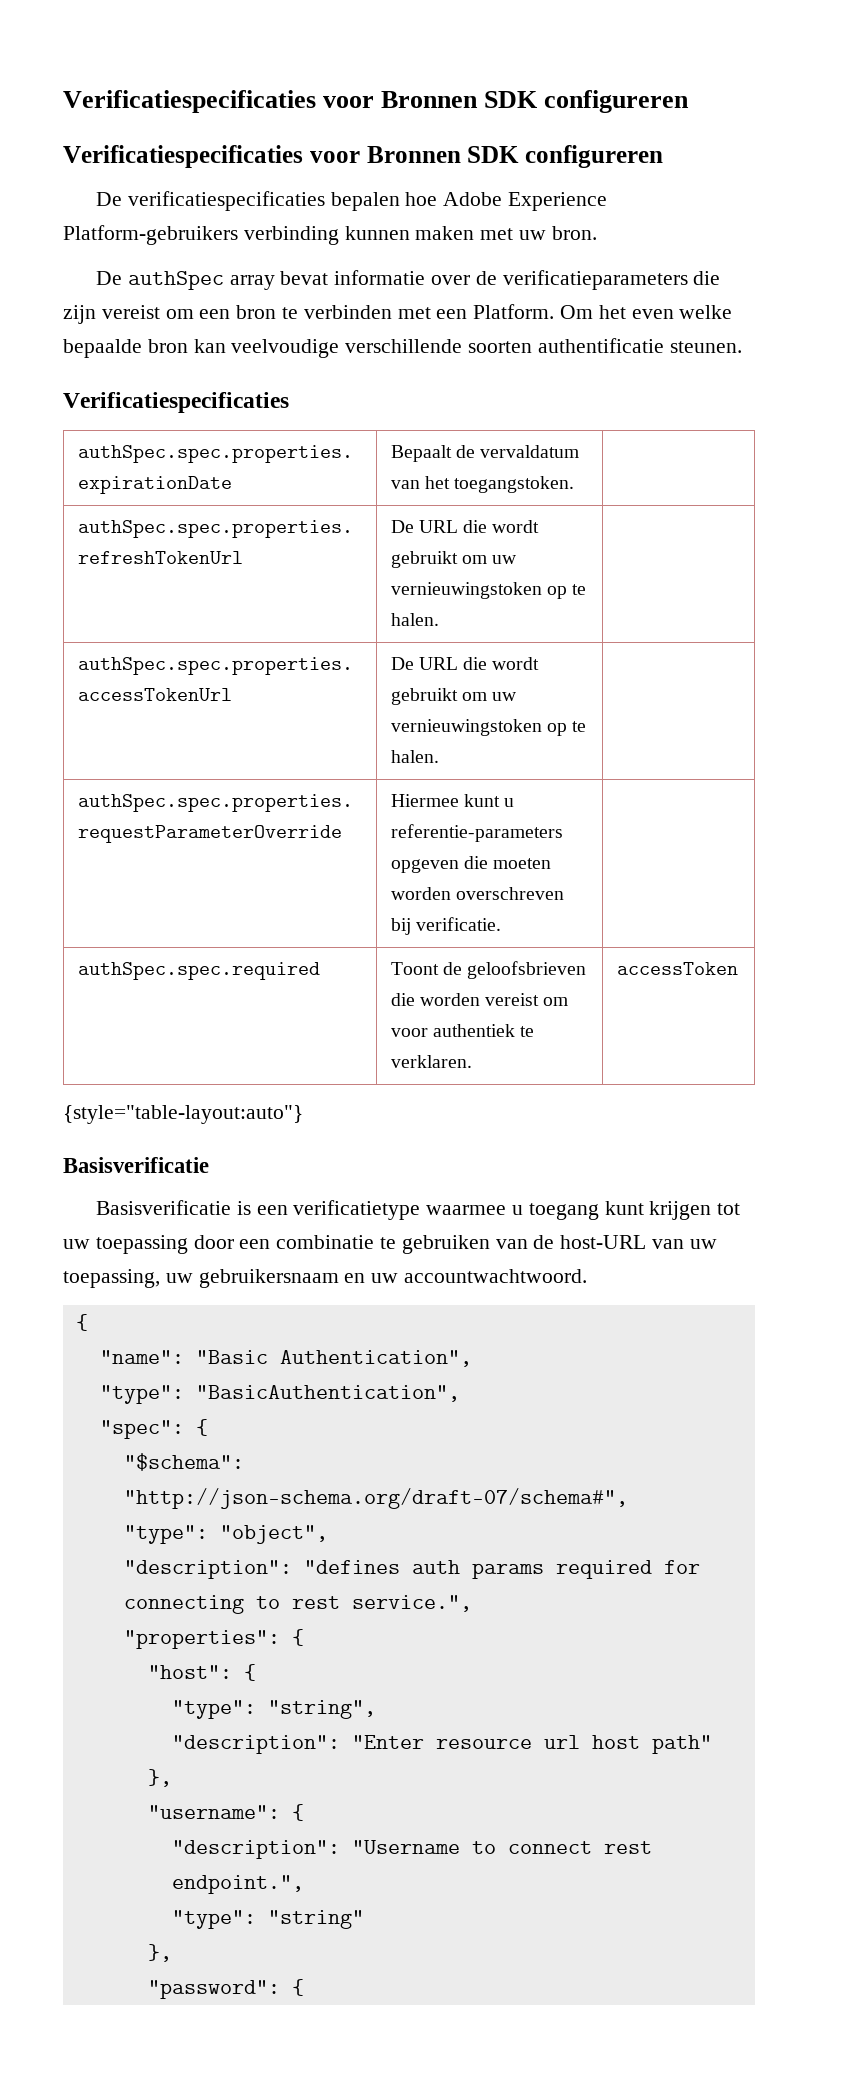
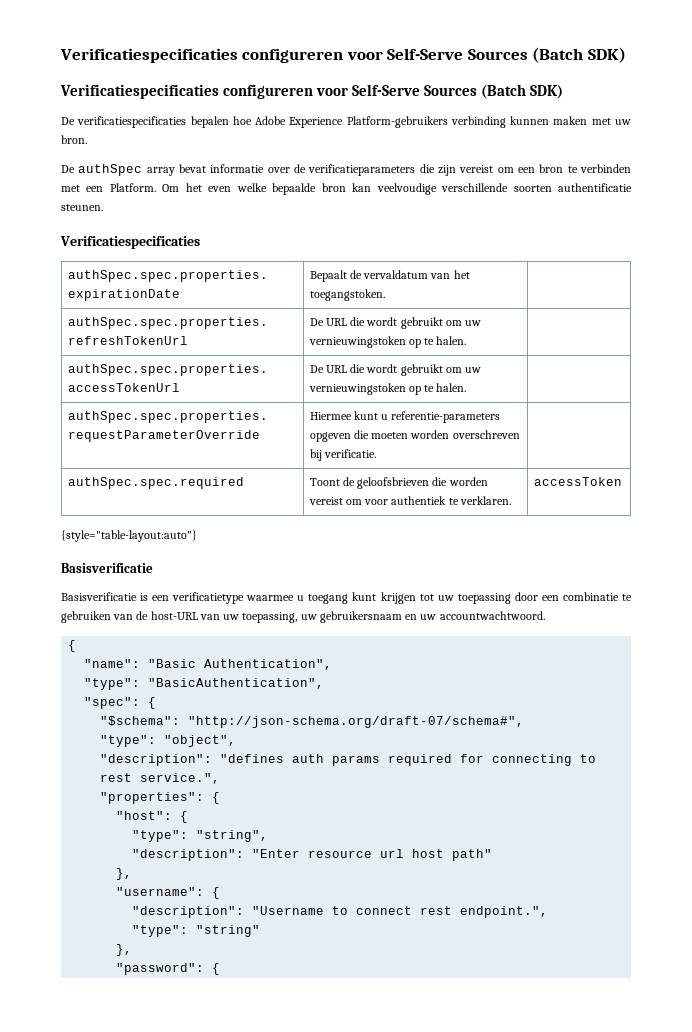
[63,90,690,113] [63,145,663,168] Verificatiespecificaties voor Bronnen SDK configureren // Verificatiespecificaties voor Bronnen SDK configureren -> [60,47,626,63] [60,84,564,99] Verificatiespecificaties configureren voor Self-Serve Sources (Batch SDK) // Verificatiespecificaties configureren voor Self-Serve Sources (Batch SDK)

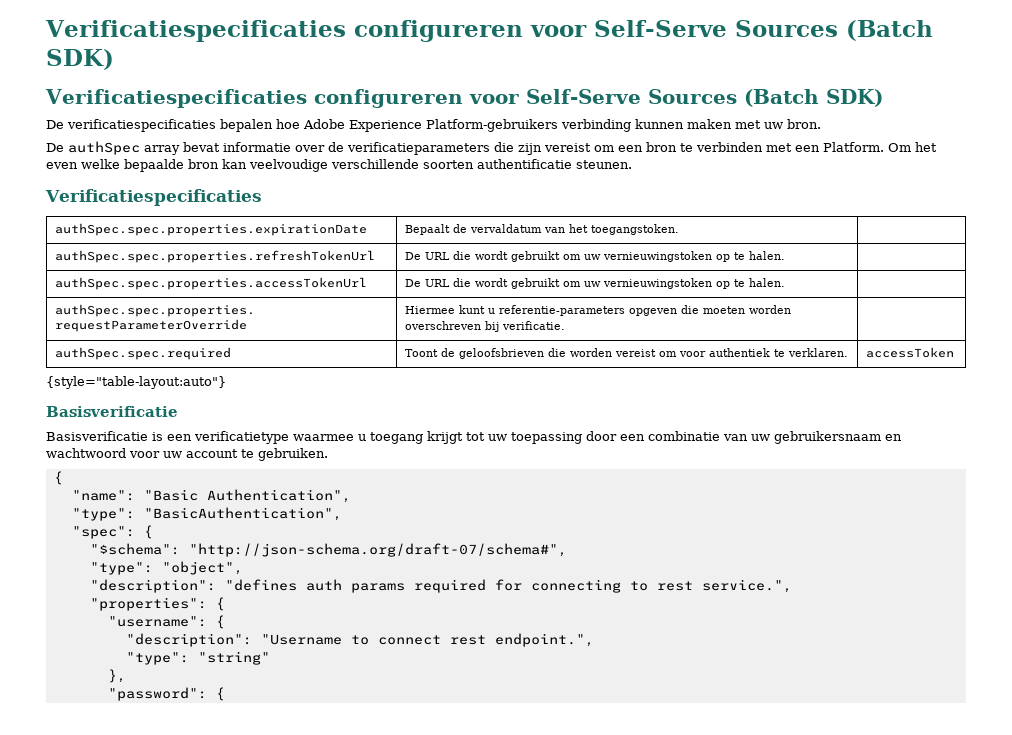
[352,592,416,604] kunt krijgen -> [427,431,463,444] krijgt
[622,594,632,601] [61,611,545,623] te gebruiken van de host-URL van uw toepassing, uw gebruikersnaam en uw accountwachtwoord. -> [723,431,902,444] [46,448,328,461] van uw gebruikersnaam en wachtwoord voor uw account te gebruiken.
[116,811,189,823] [132,830,269,842] [132,849,493,861] [116,868,133,880] // "host": { // "type": "string", // "description": "Enter resource url host path" // }, -> (225, 604) none

